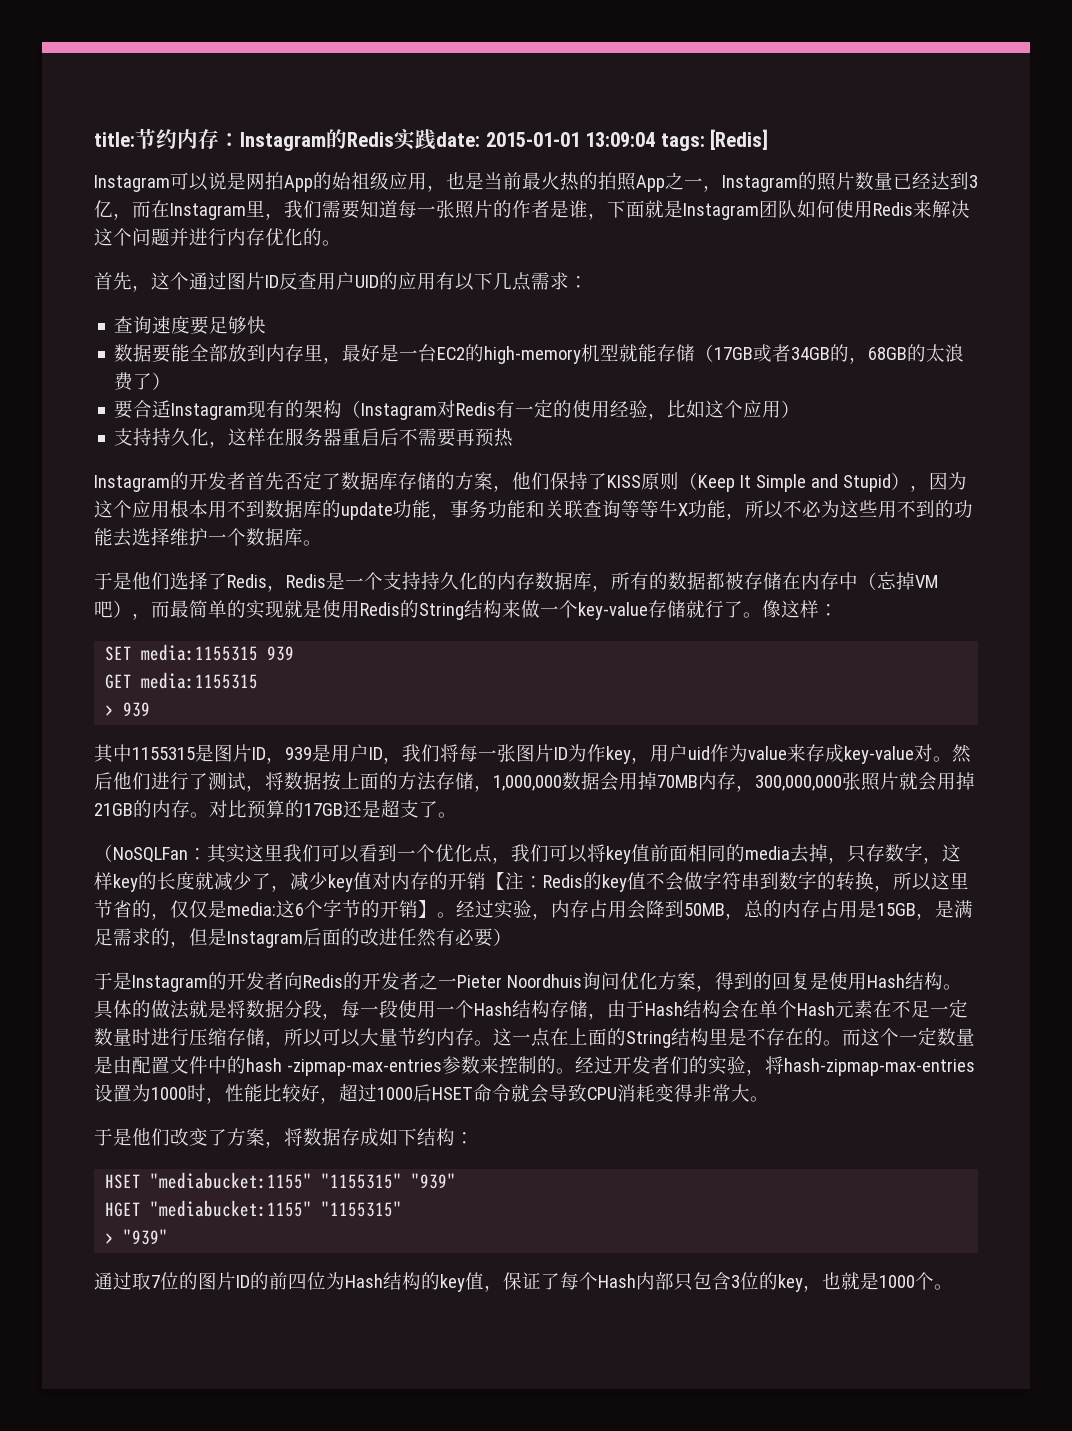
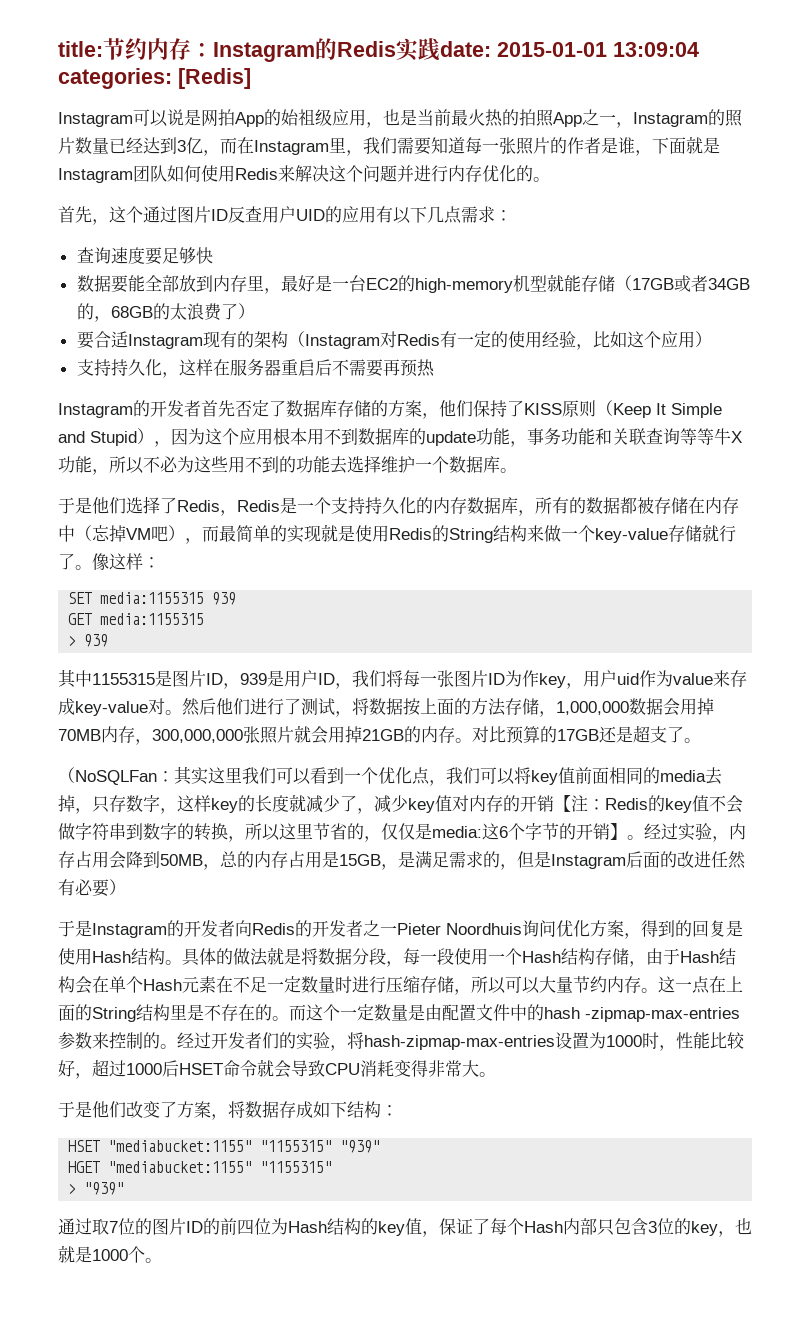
[660,133,705,151] tags: -> [58,68,172,89] categories:

